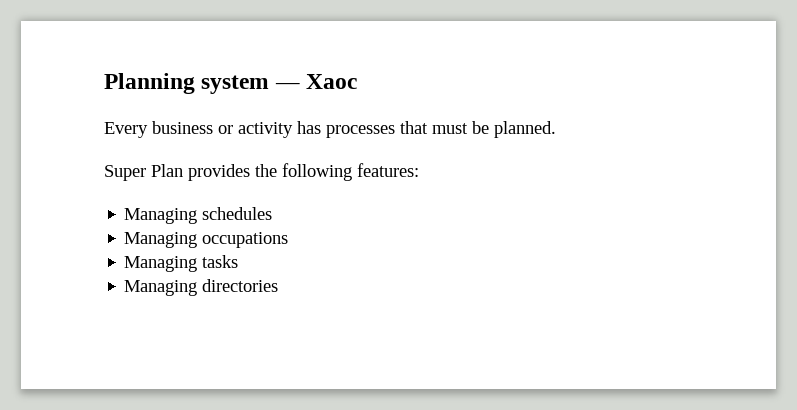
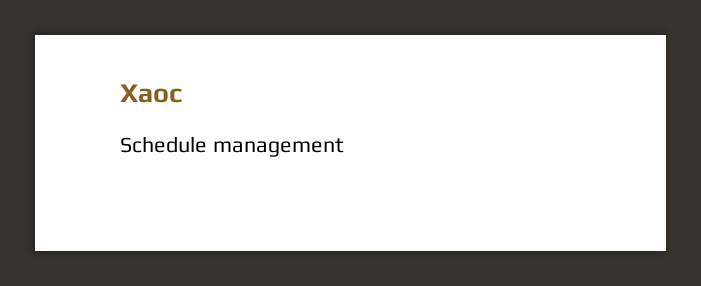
[104,73,358,94] [104,121,556,138] [104,163,419,181] [124,207,273,224] [124,232,289,248] [124,255,239,272] [124,279,279,296] Planning system — Xaoc // Every business or activity has processes that must be planned. // Super Plan provides the following features: // Managing schedules // Managing occupations // Managing tasks // Managing directories -> [120,84,182,103] [120,136,344,157] Xaoc // Schedule management

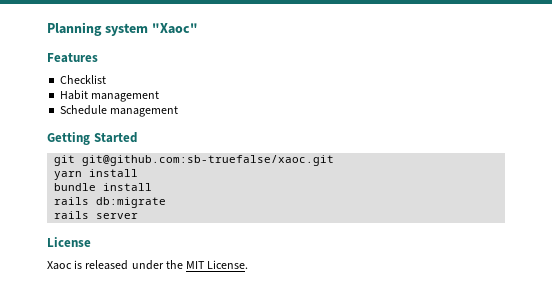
[120,84,182,103] [120,136,344,157] Xaoc // Schedule management -> [47,22,198,36] [47,53,98,63] [60,75,107,84] [60,90,160,102] [60,105,179,117] [47,132,137,145] [54,155,335,166] [54,169,139,180] [54,183,153,191] [54,197,167,208] [54,211,139,219] [47,237,91,247] [47,260,249,270] Planning system "Xaoc" // Features // Checklist // Habit management // Schedule management // Getting Started // git git@github.com:sb-truefalse/xaoc.git // yarn install // bundle install // rails db:migrate // rails server // License // Xaoc is released under the MIT License.

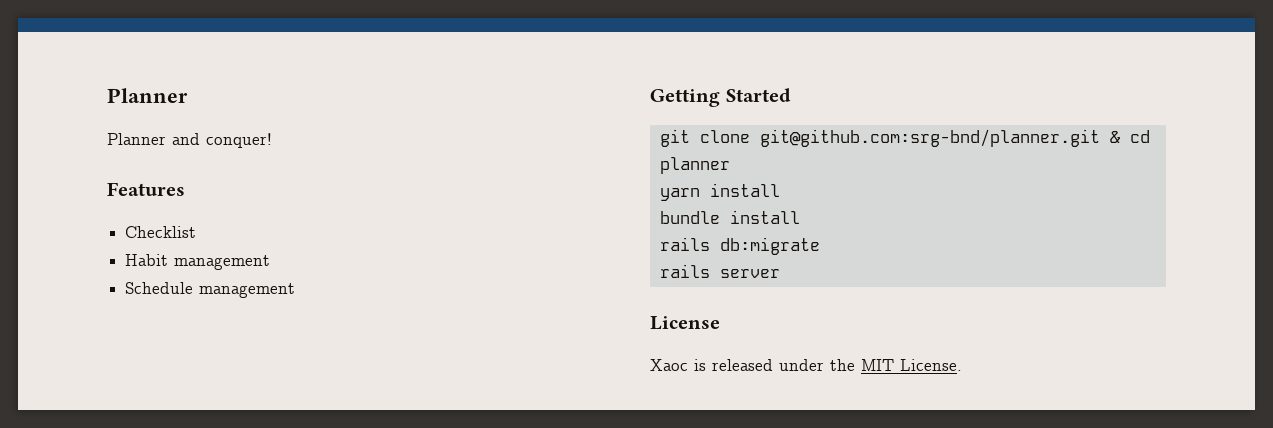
[47,22,198,36] Planning system "Xaoc" -> [107,88,188,103] [107,133,272,148] Planner // Planner and conquer!
[82,155,335,166] git@github.com:sb-truefalse/xaoc.git -> [699,129,1150,147] [659,157,730,174] clone git@github.com:srg-bnd/planner.git & cd planner

